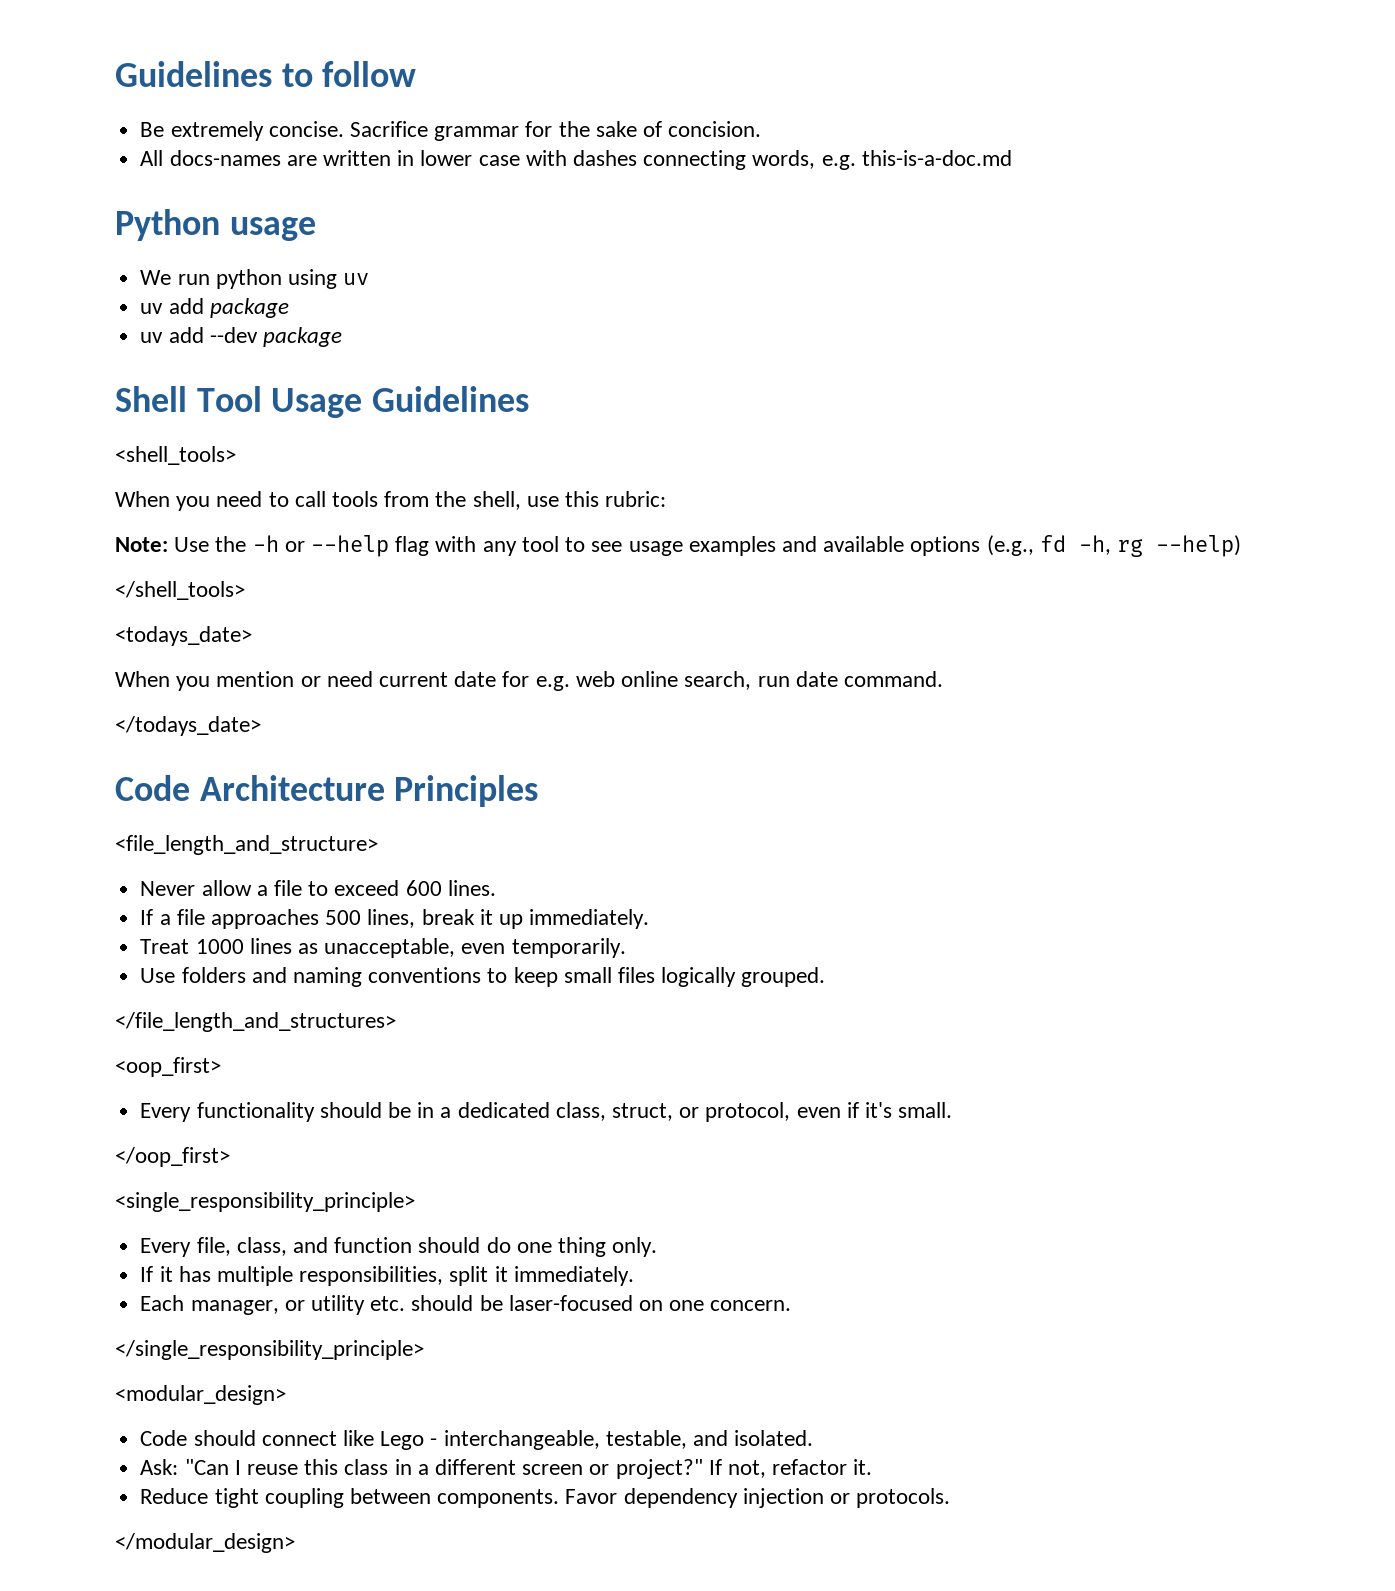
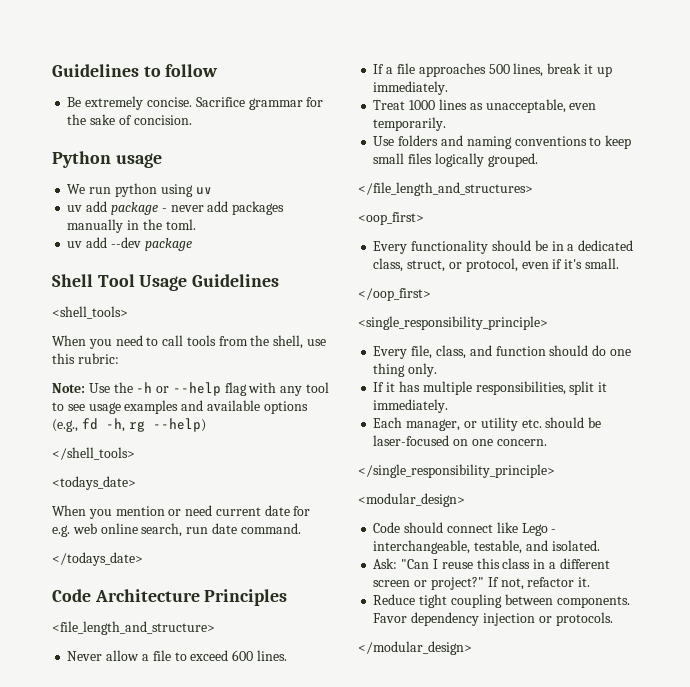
[140,150,1012,170] // All docs-names are written in lower case with dashes connecting words, e.g. this-is-a-doc.md -> (192, 120) none
(289, 308) none -> [161,201,285,215] [67,219,196,233] - never add packages manually in the toml.

